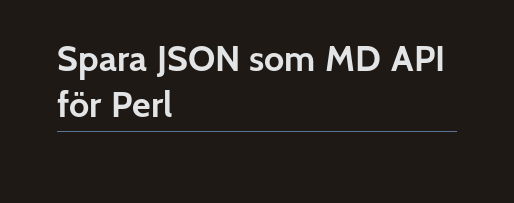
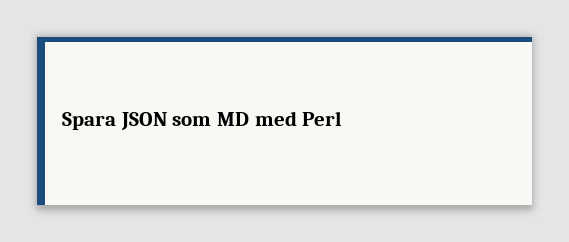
[390,46,445,71] [57,90,102,117] API för -> [254,111,297,126] med

